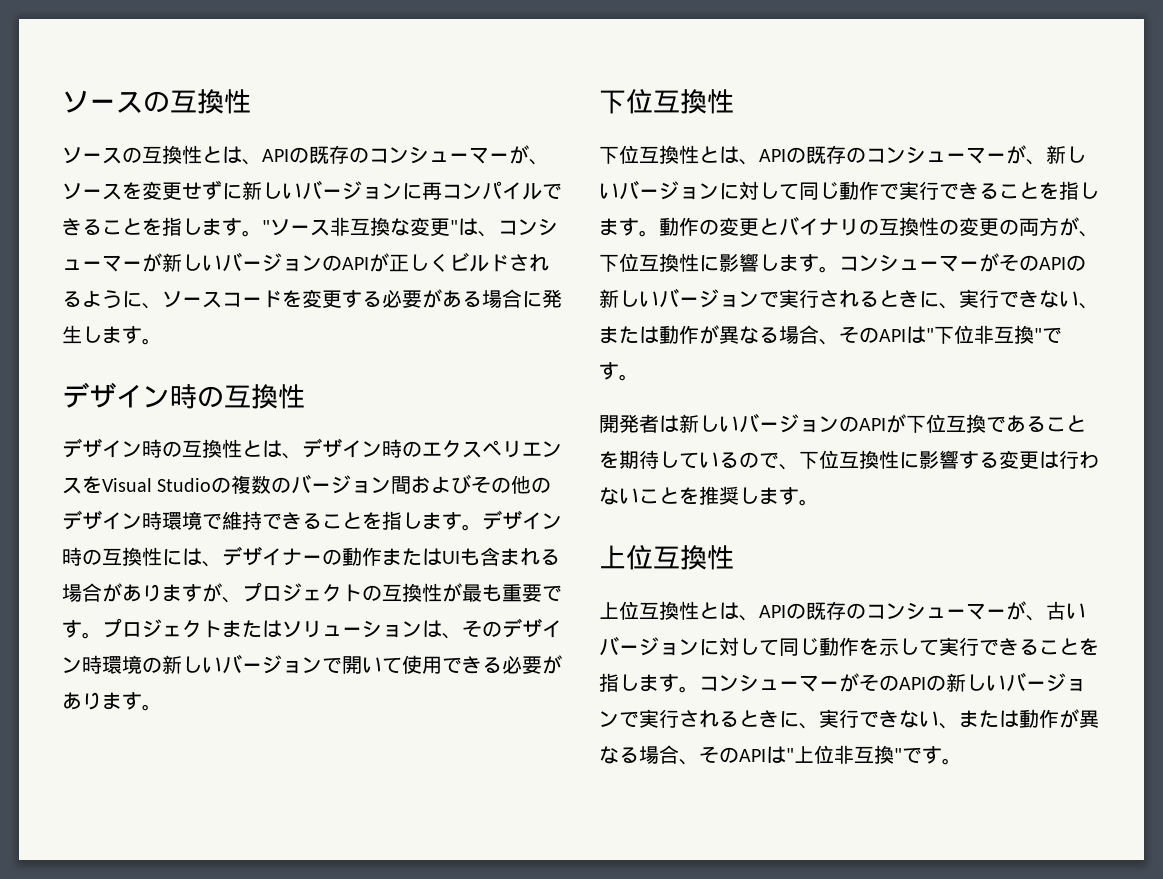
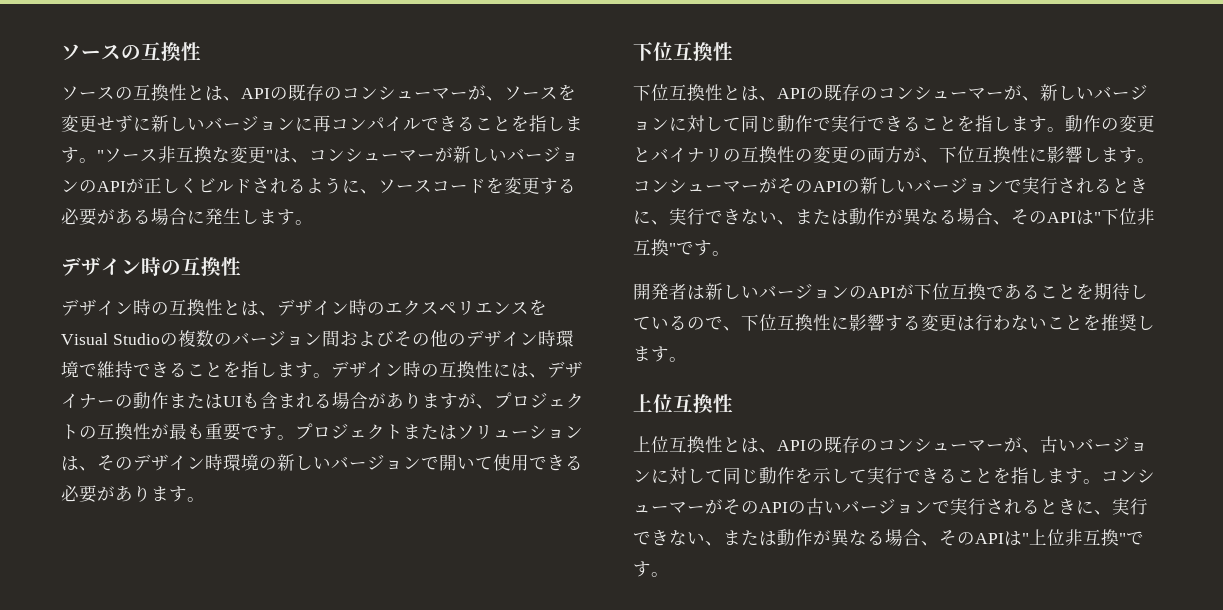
[946,673,986,692] 新し -> [806,498,824,515] 古

